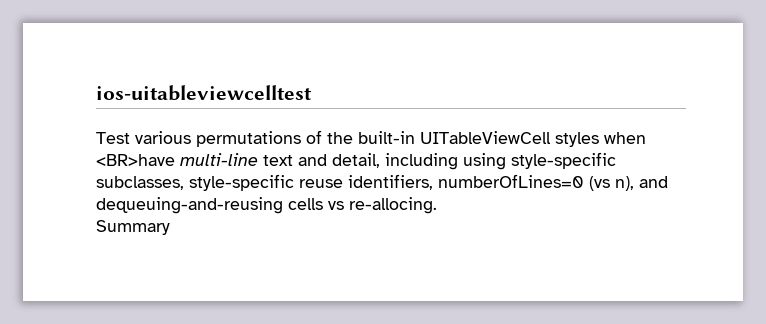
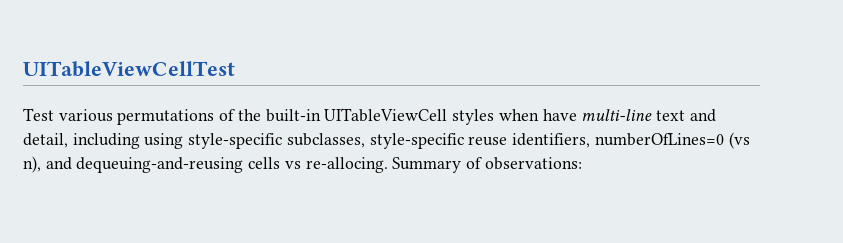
[96,85,312,101] ios-uitableviewcelltest -> [23,61,235,77] UITableViewCellTest
[96,154,175,166] <BR>have -> [542,109,577,121] have
[96,220,170,235] // Summary -> [392,157,582,173] Summary of observations:

